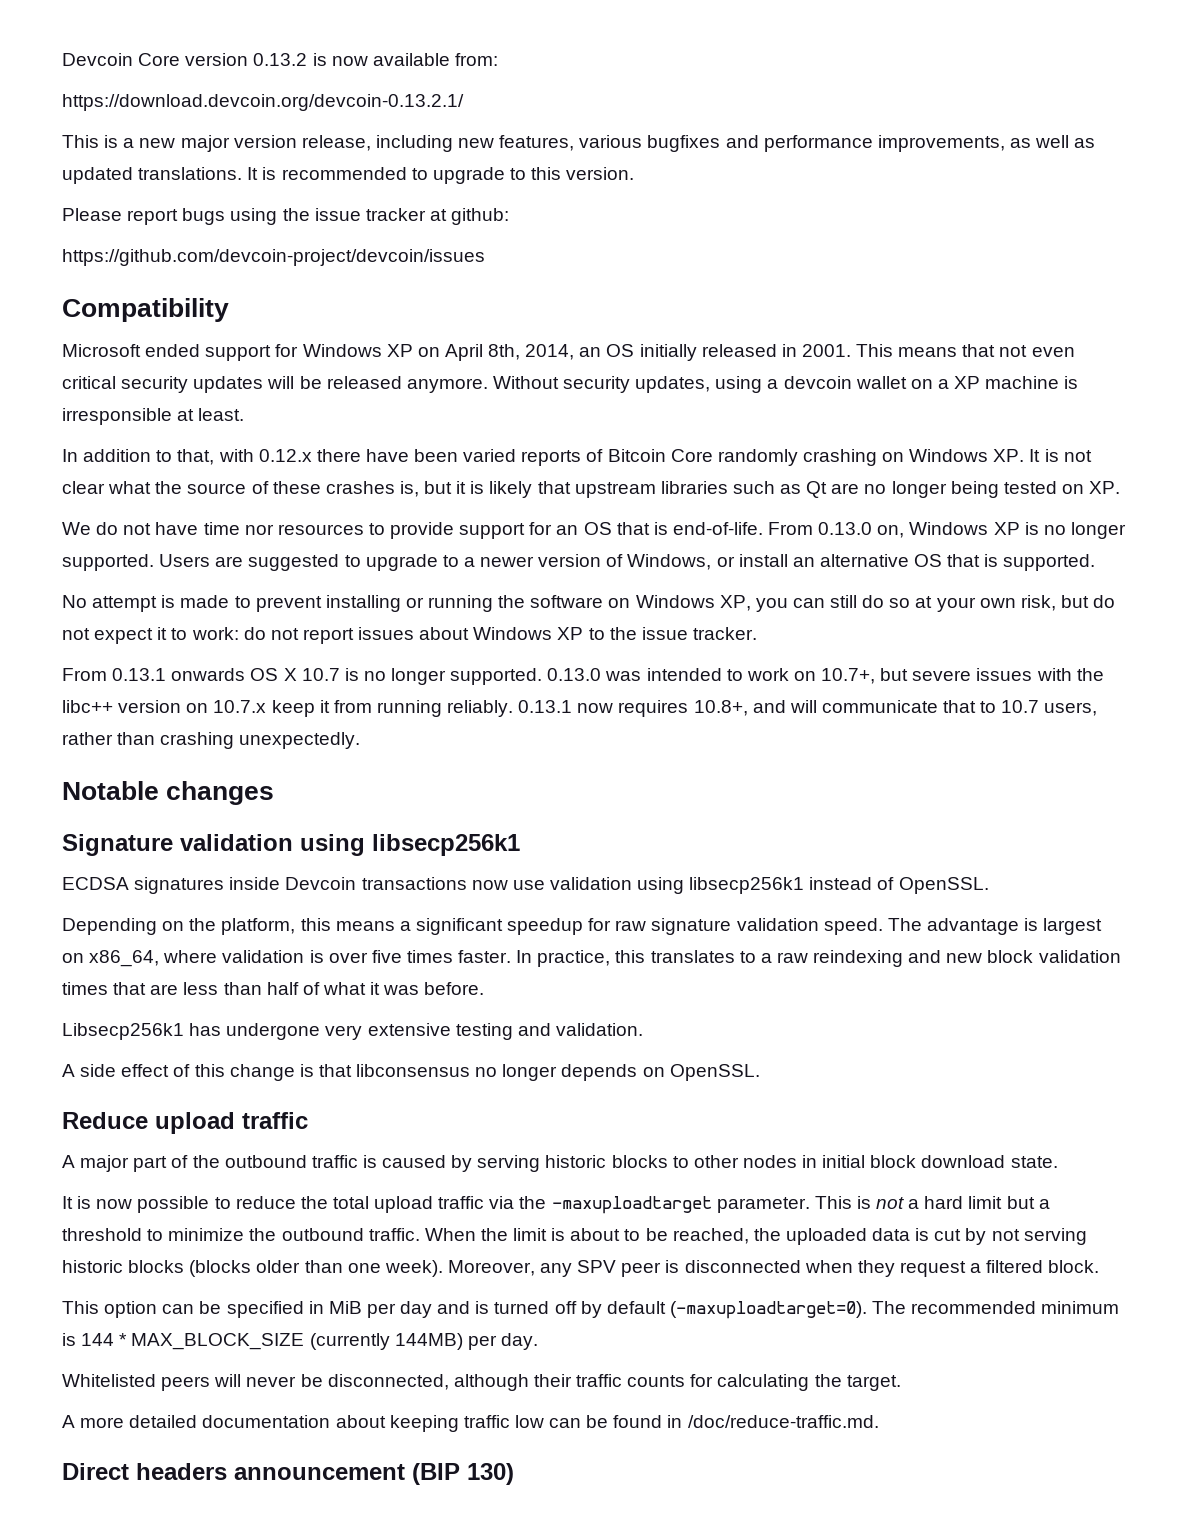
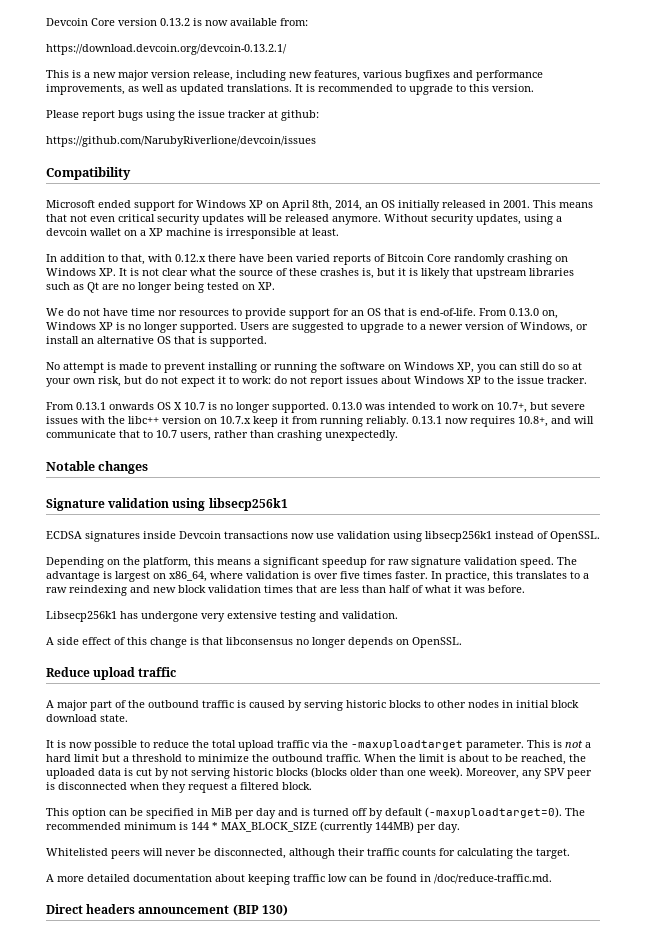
[62,249,485,266] https://github.com/devcoin-project/devcoin/issues -> [46,136,316,147] https://github.com/NarubyRiverlione/devcoin/issues

